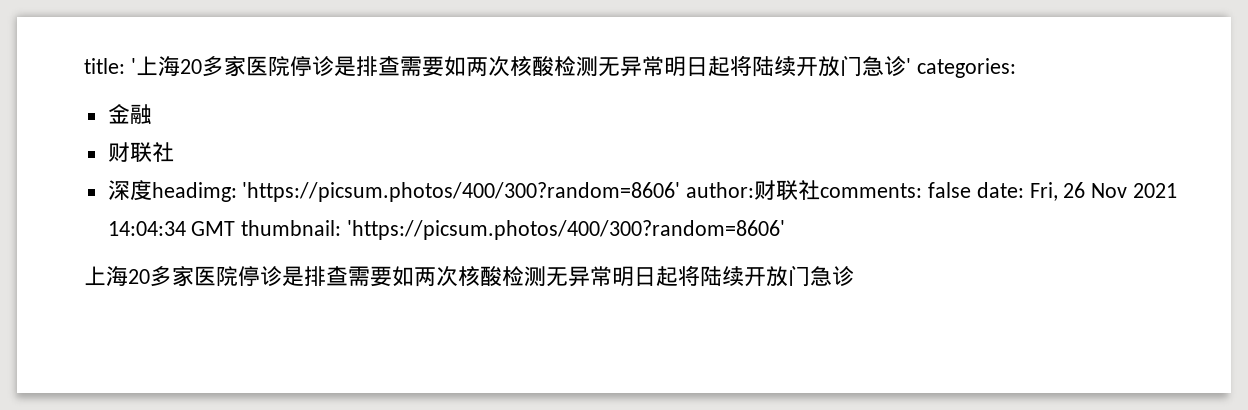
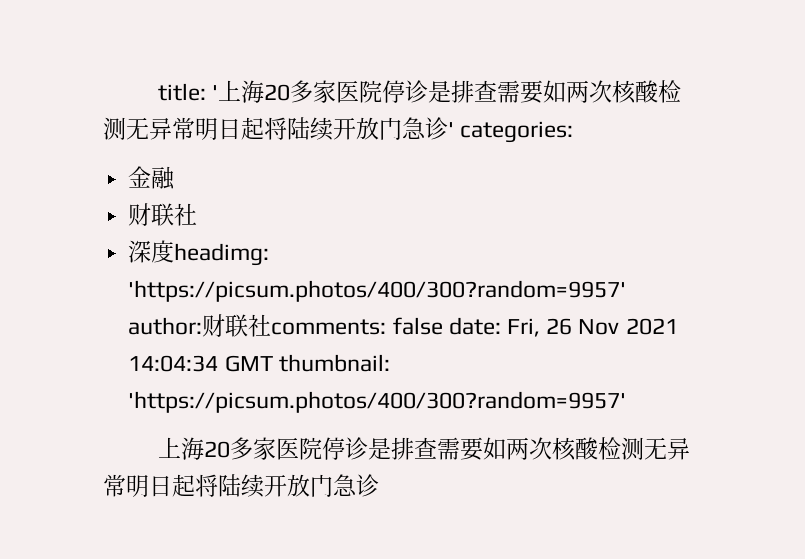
[242,182,681,202] 'https://picsum.photos/400/300?random=8606' -> [128,280,627,302] 'https://picsum.photos/400/300?random=9957'
[347,220,786,240] 'https://picsum.photos/400/300?random=8606' -> [128,391,627,413] 'https://picsum.photos/400/300?random=9957'

